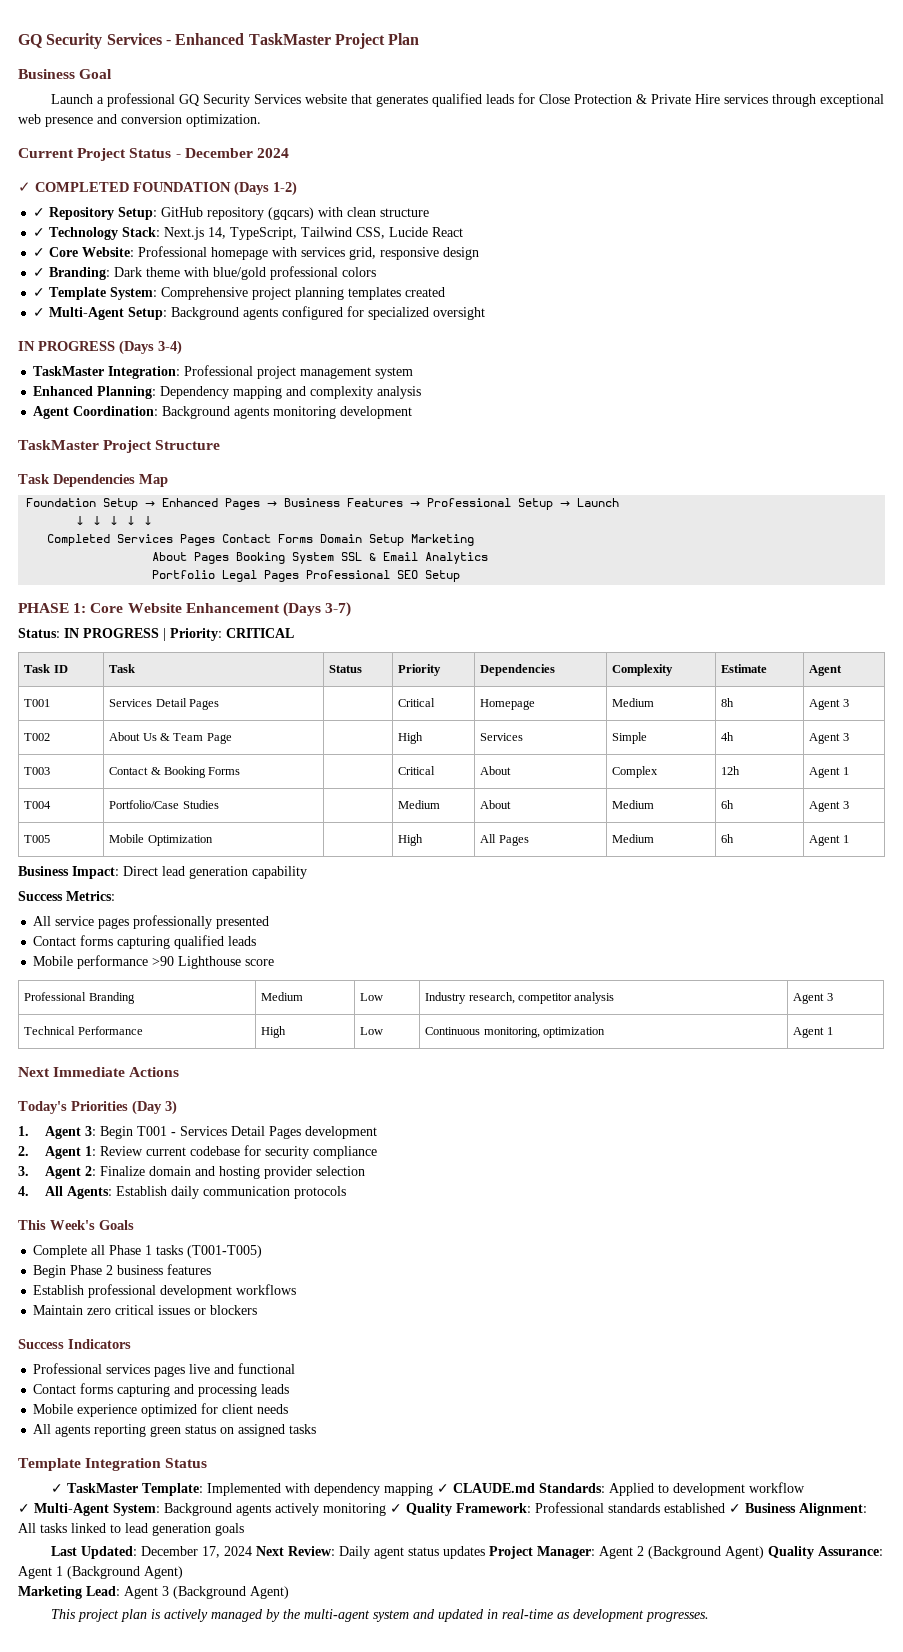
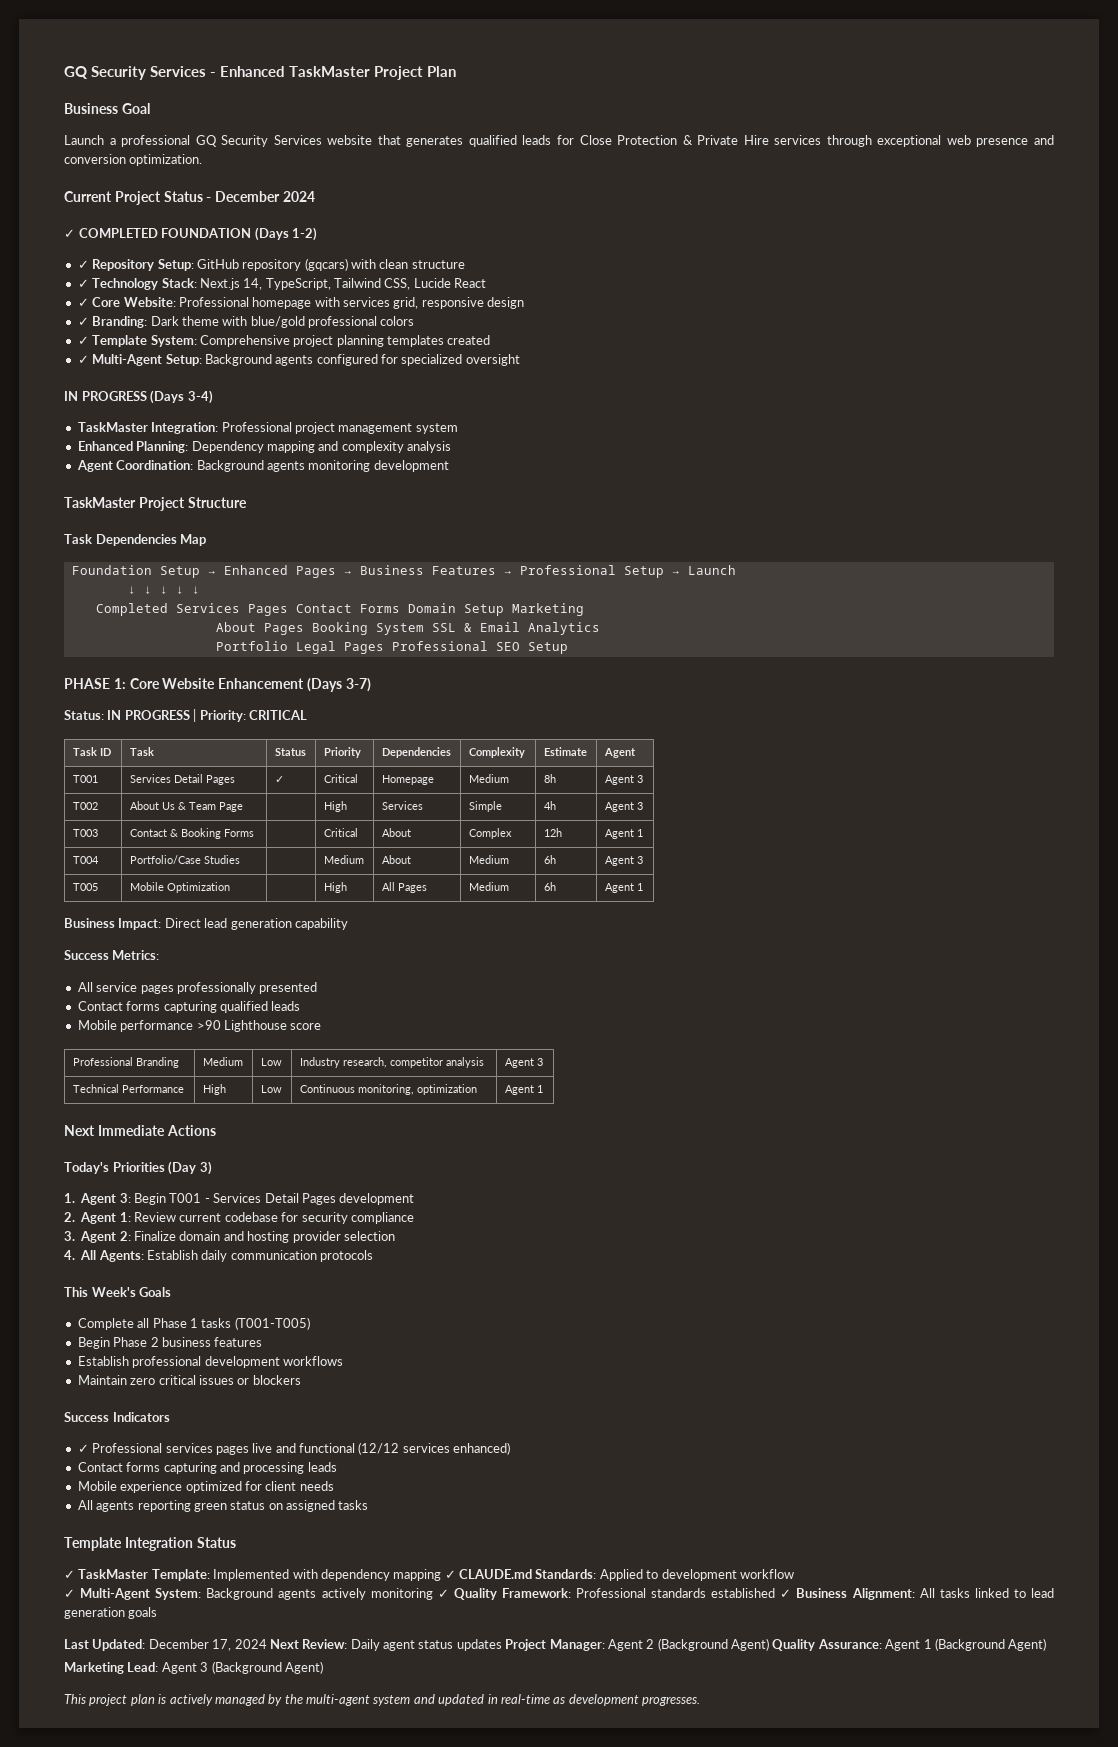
(219, 704) none -> [274,776,284,783] ✓
(131, 1344) none -> [77,1444,89,1453] ✓
(296, 1368) none -> [358,1442,511,1455] (12/12 services enhanced)

